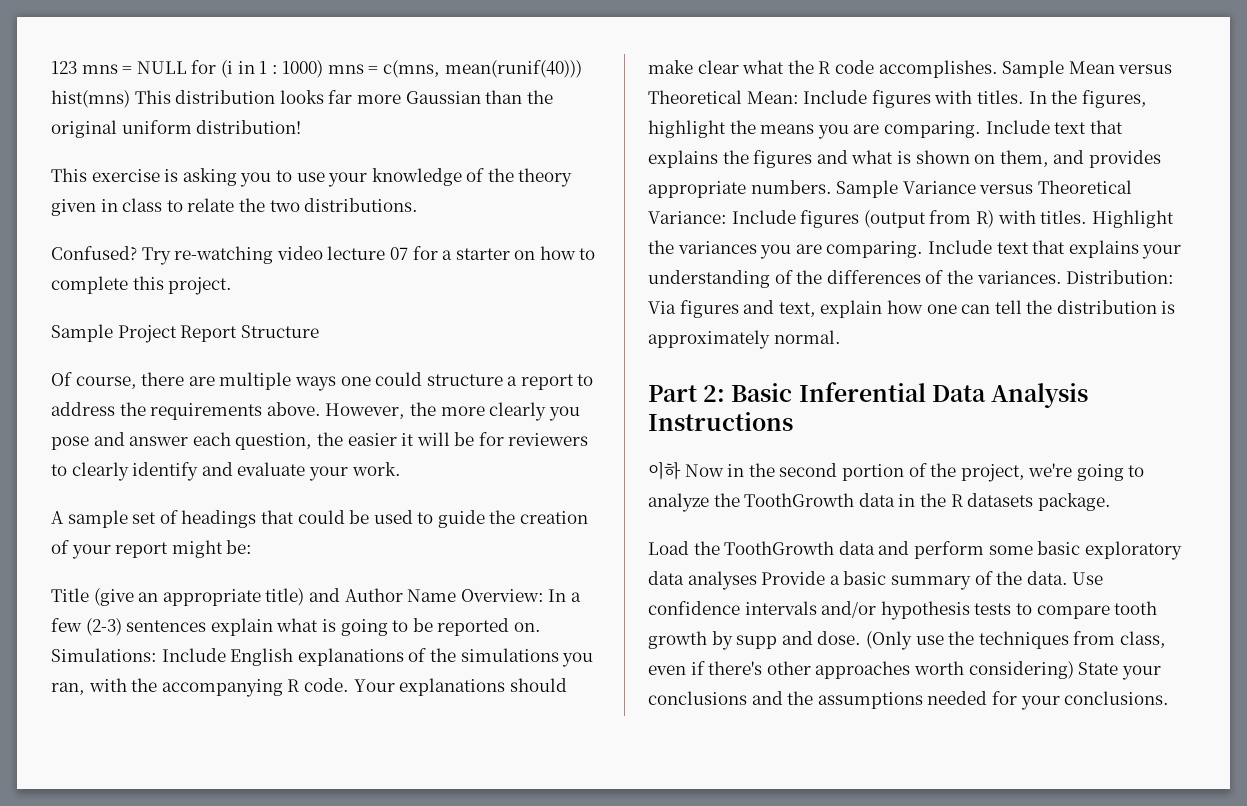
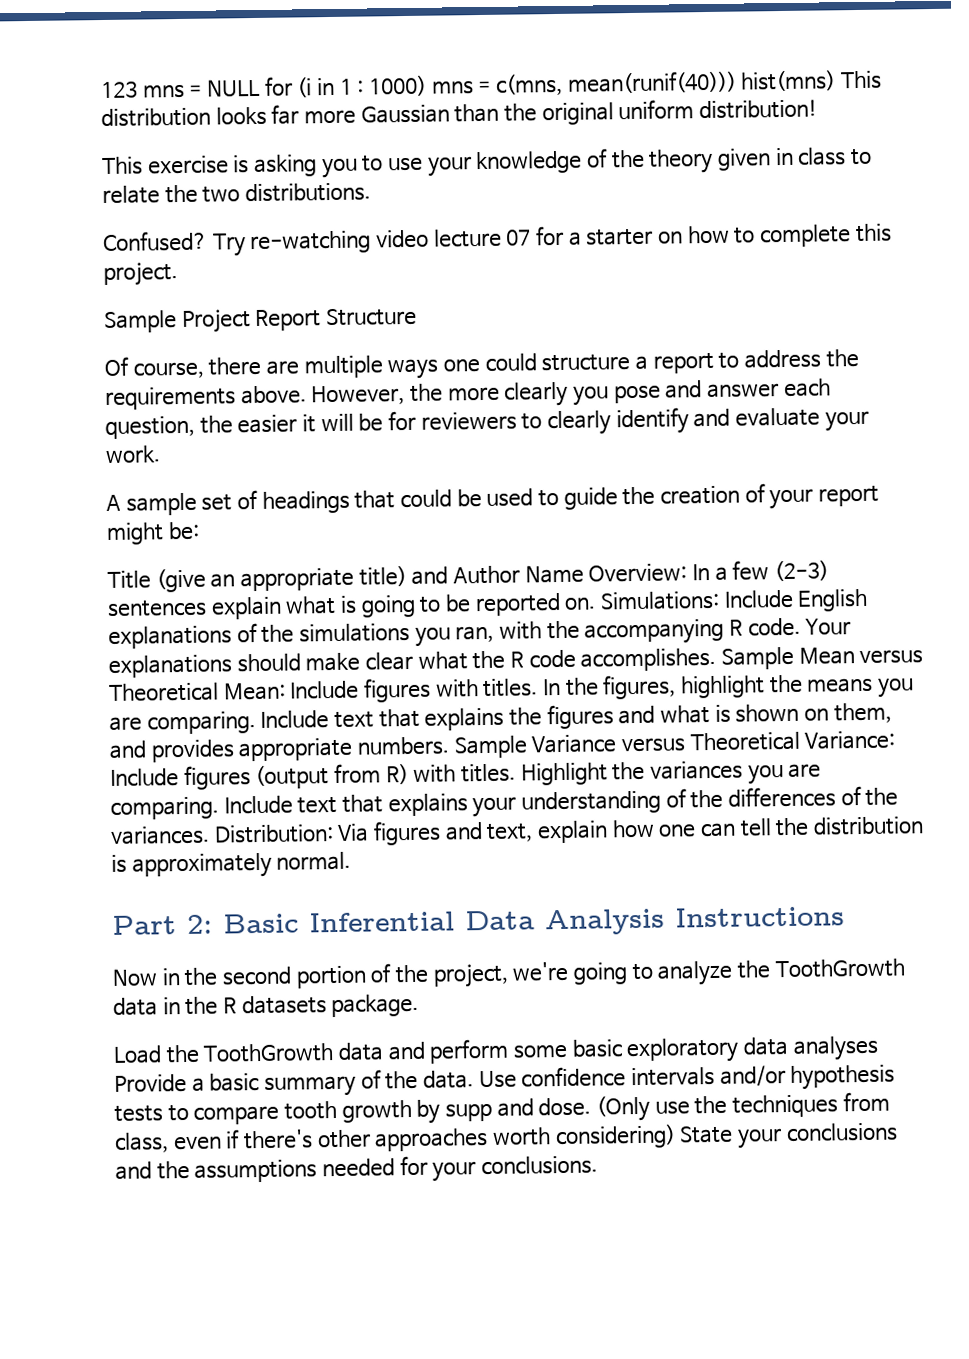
[648,461,681,480] 이하 -> (845, 917) none

